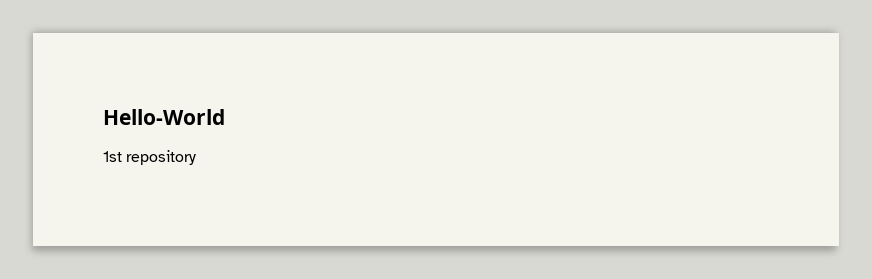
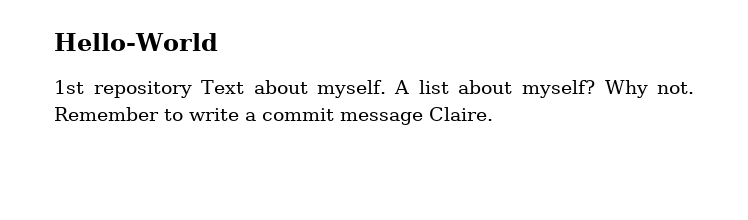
(197, 157) none -> [201,80,694,98] [54,107,493,125] Text about myself. A list about myself? Why not. Remember to write a commit message Claire.

